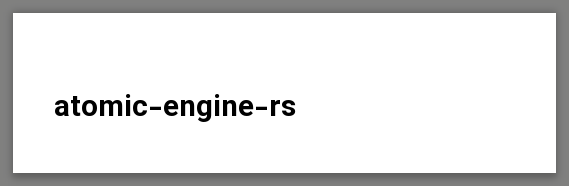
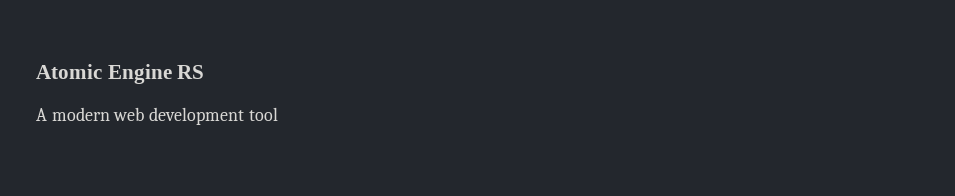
[54,94,296,122] atomic-engine-rs -> [36,64,205,84] [36,107,278,125] Atomic Engine RS // A modern web development tool

